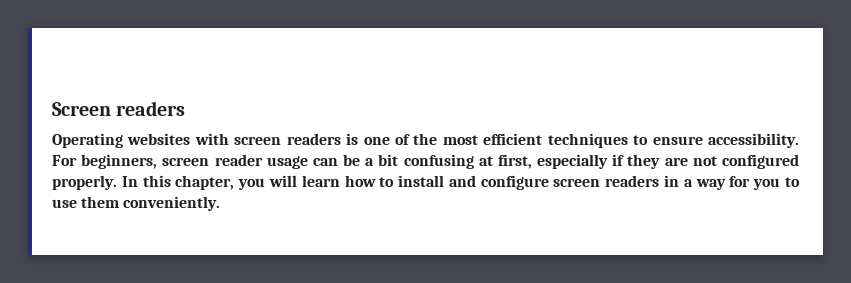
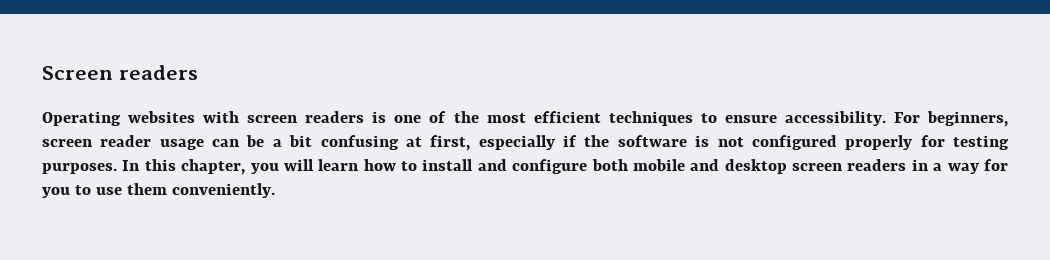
[627,154,799,169] [52,175,117,190] they are not configured properly. -> [584,135,1009,150] [42,163,117,174] the software is not configured properly for testing purposes.
(549, 182) none -> [591,159,787,174] both mobile and desktop

